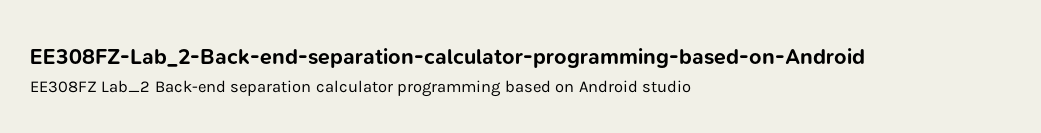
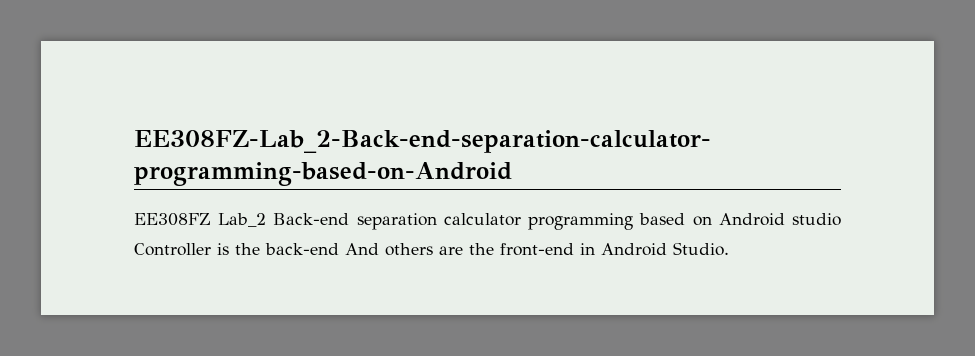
(692, 86) none -> [134,242,729,256] Controller is the back-end And others are the front-end in Android Studio.

